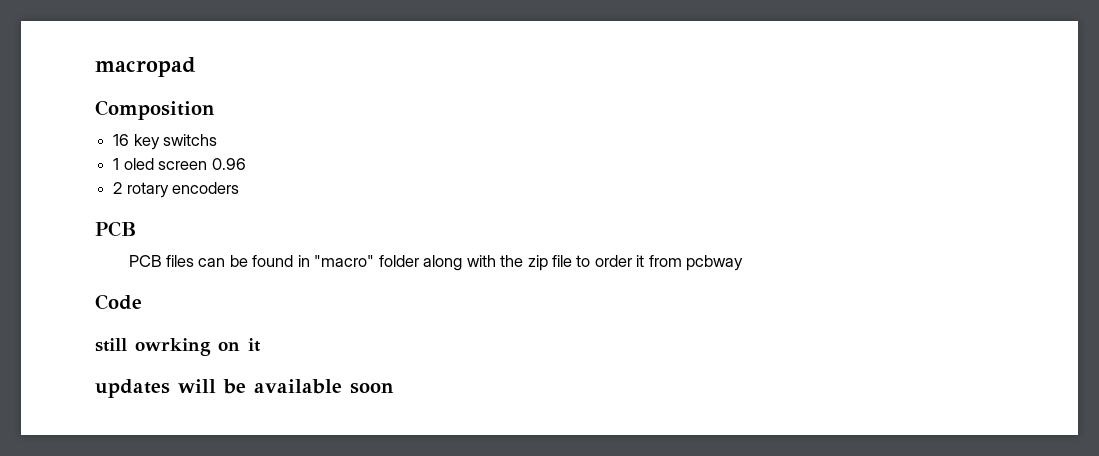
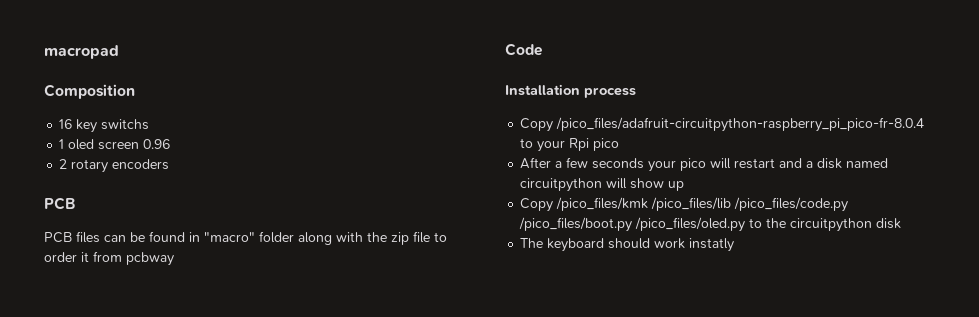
[95,338,261,356] [95,379,394,398] still owrking on it // updates will be available soon -> [505,84,636,98] [520,117,925,132] [520,138,620,152] [520,157,889,172] [520,178,685,192] [520,197,849,212] [519,217,902,232] [520,238,735,252] Installation process // Copy /pico_files/adafruit-circuitpython-raspberry_pi_pico-fr-8.0.4 to your Rpi pico // After a few seconds your pico will restart and a disk named circuitpython will show up // Copy /pico_files/kmk /pico_files/lib /pico_files/code.py /pico_files/boot.py /pico_files/oled.py to the circuitpython disk // The keyboard should work instatly

